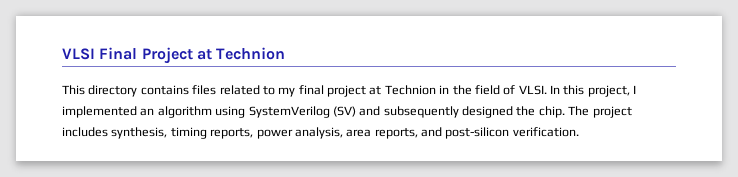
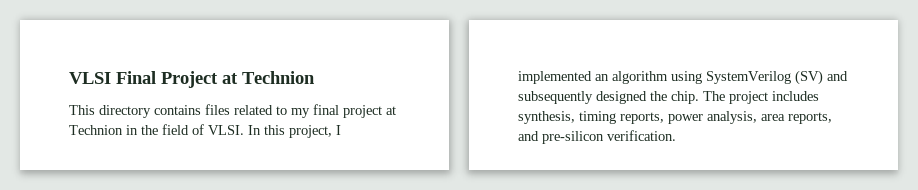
[445,127,510,139] post-silicon -> [542,131,604,144] pre-silicon

